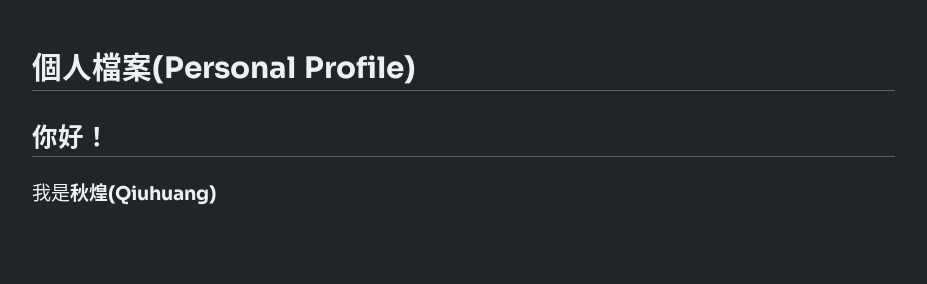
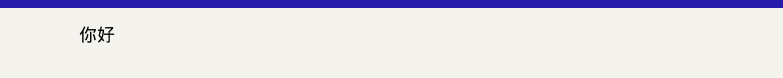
[32,52,416,84] [32,124,110,150] [32,183,216,205] 個人檔案(Personal Profile) // 你好！ // 我是秋煌(Qiuhuang) -> [79,26,115,43] 你好

